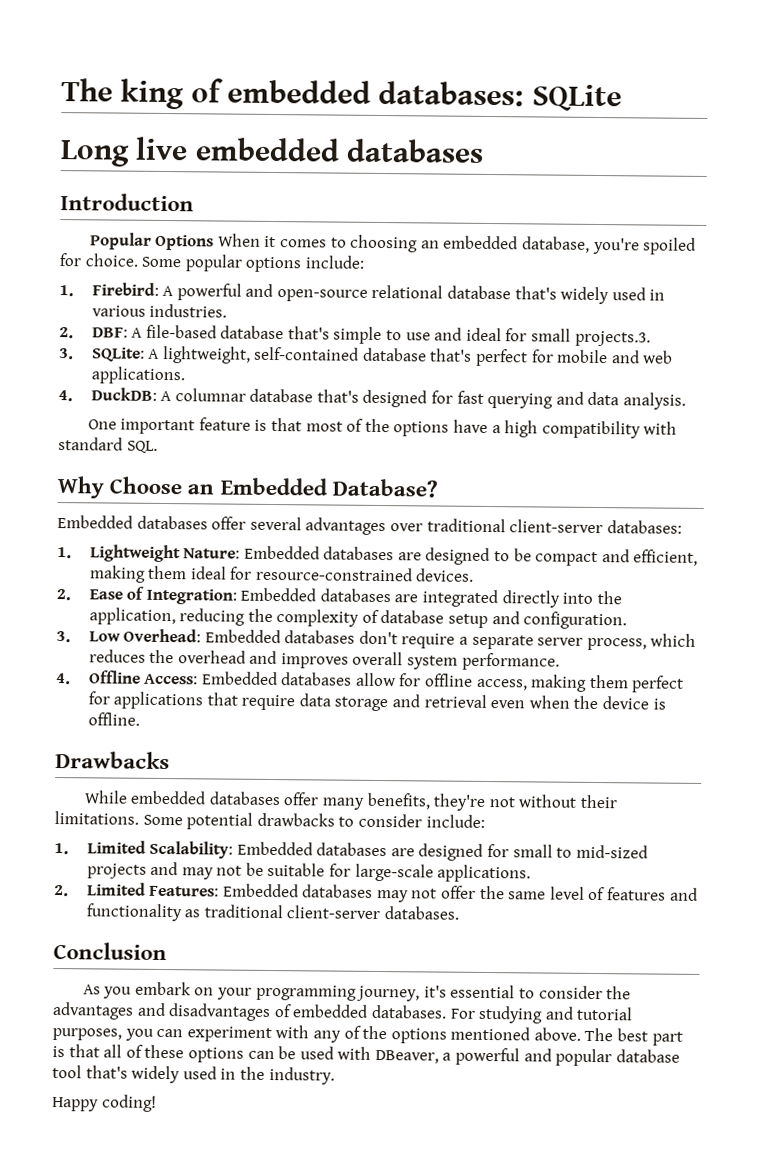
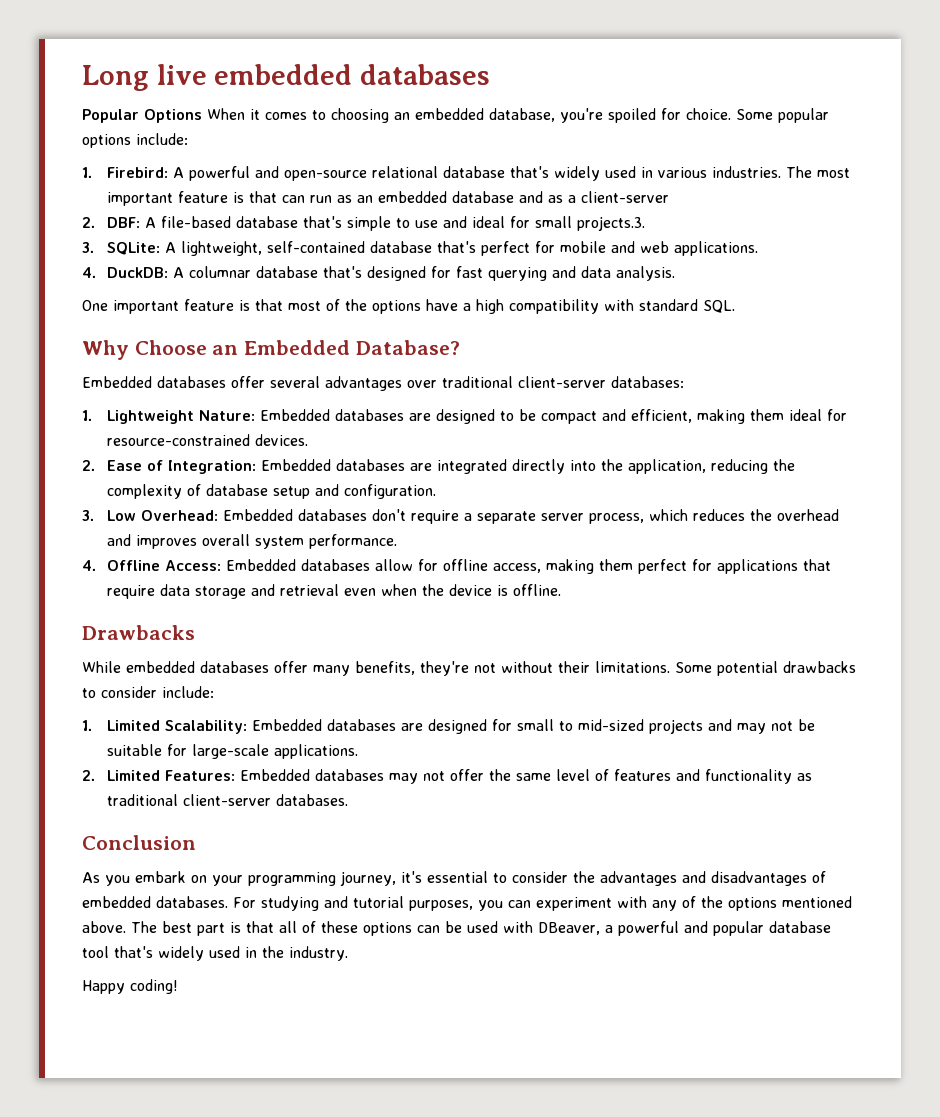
[61,78,622,112] The king of embedded databases: SQLite // -> (82, 78) none
[60,193,194,212] // Introduction -> (491, 74) none
(228, 310) none -> [785,166,850,178] [106,191,669,206] The most important feature is that can run as an embedded database and as a client-server

